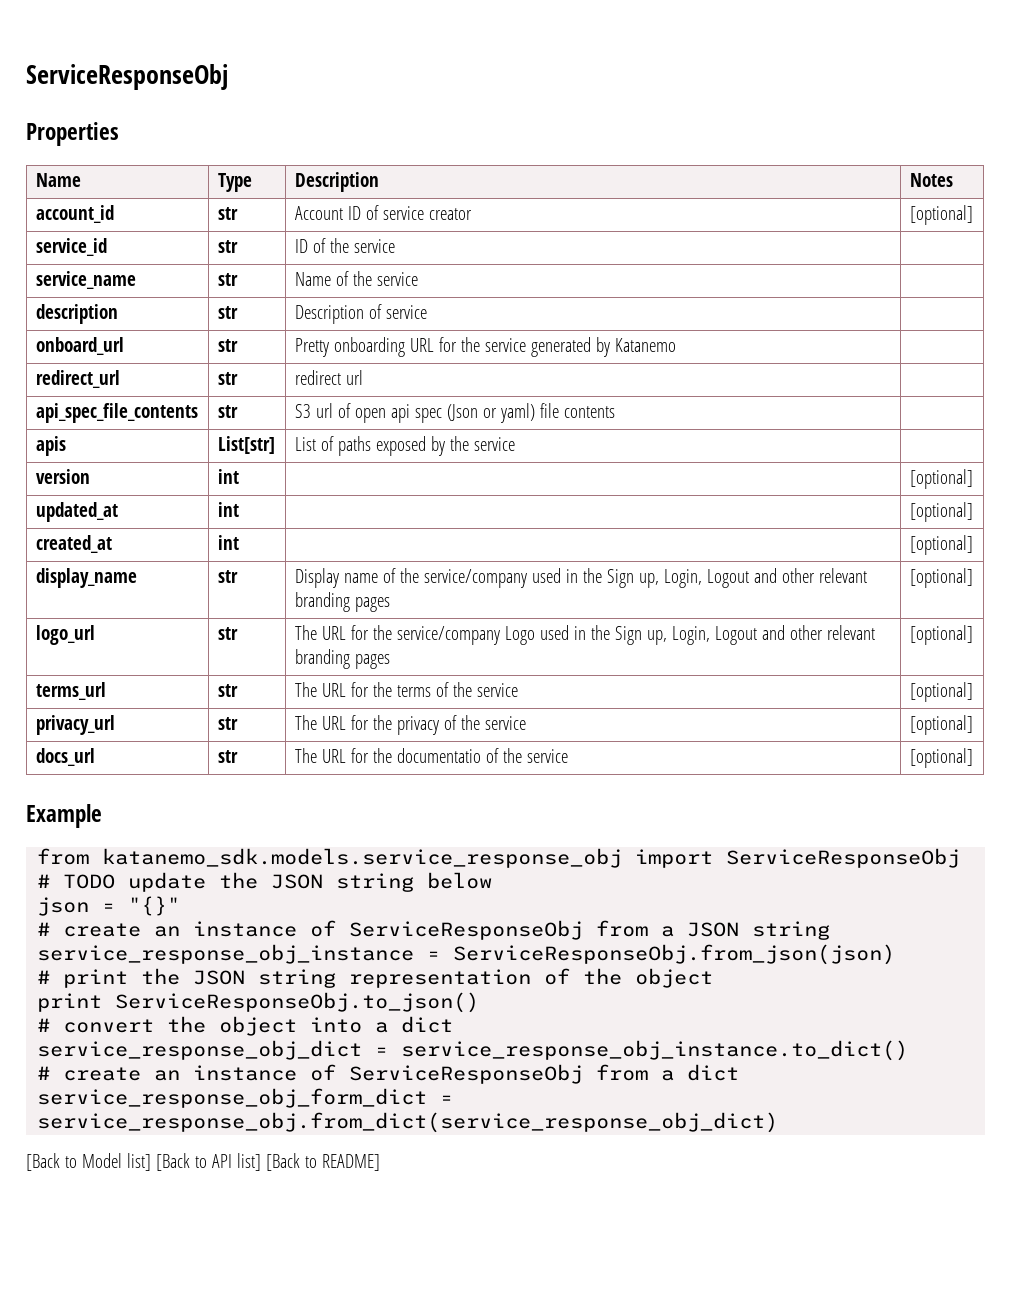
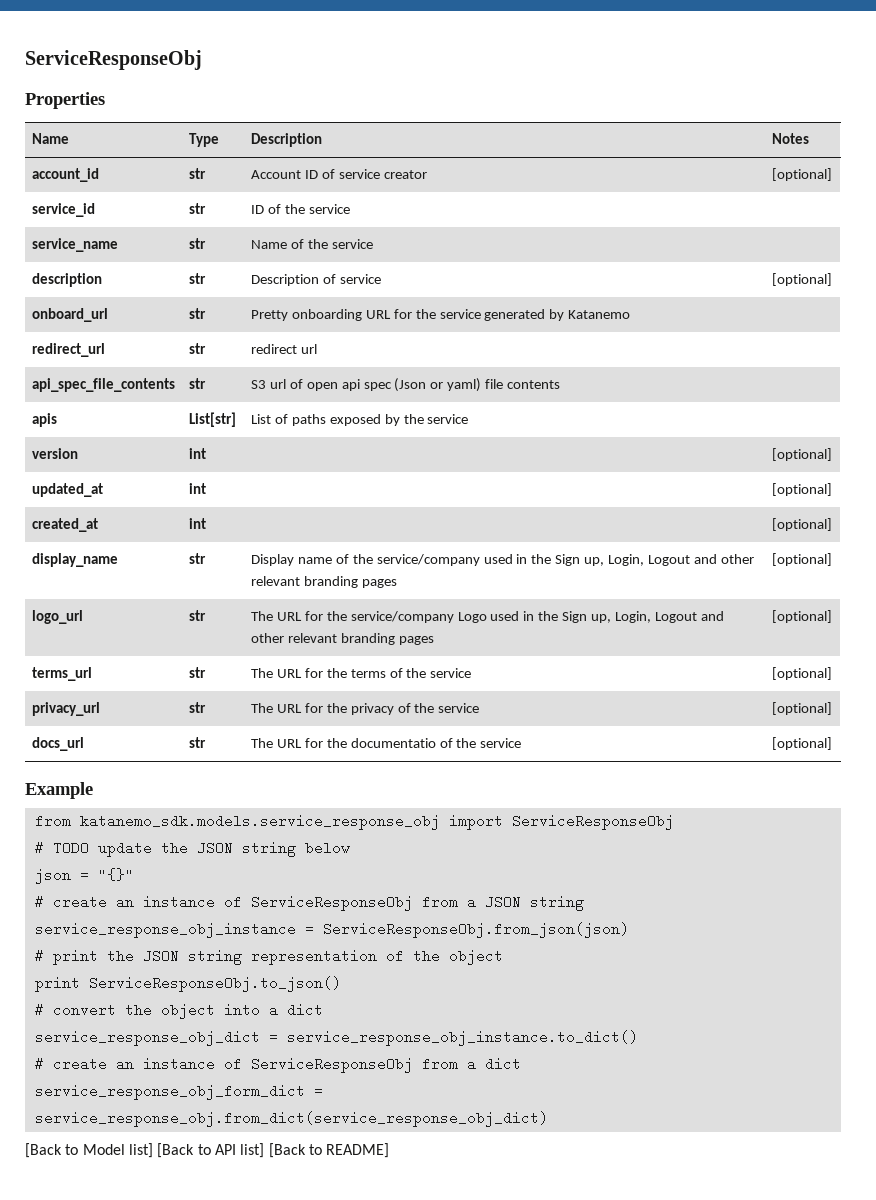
(427, 312) none -> [771,273,832,286] [optional]

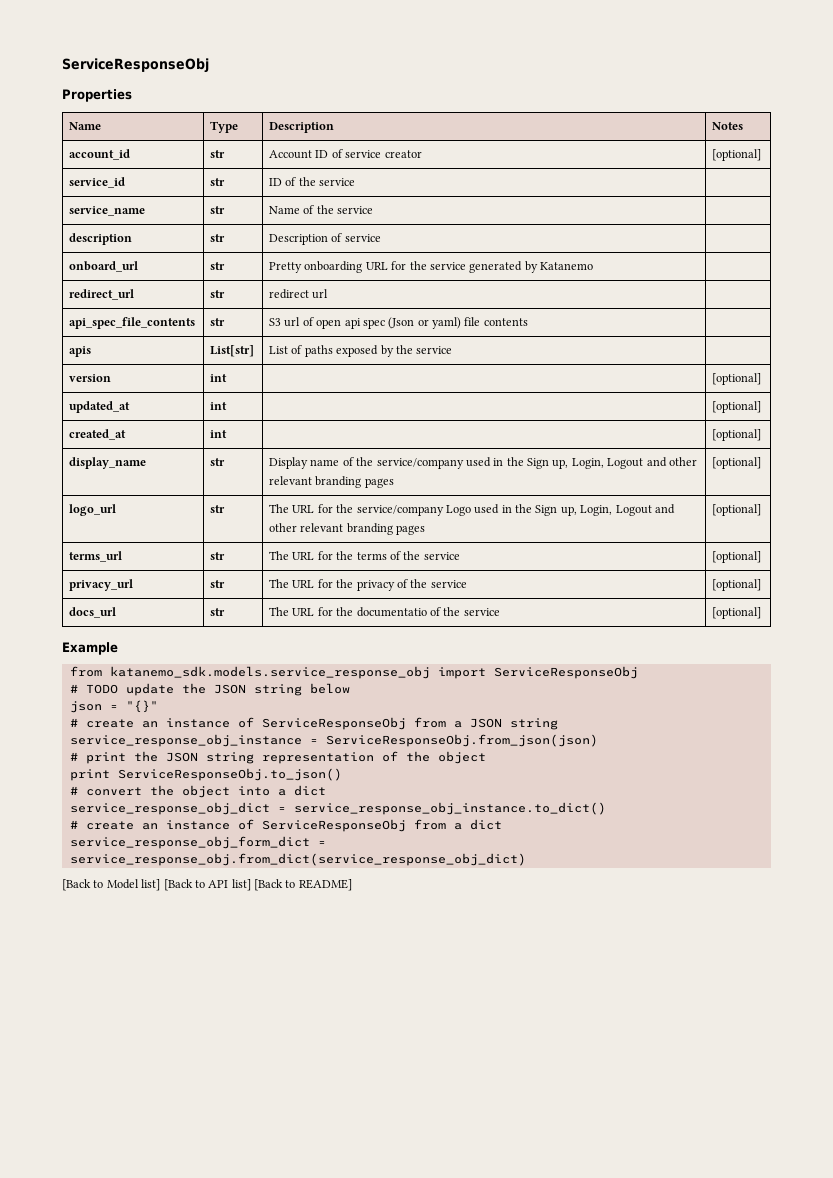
[771,273,832,286] [optional] -> (381, 238) none

